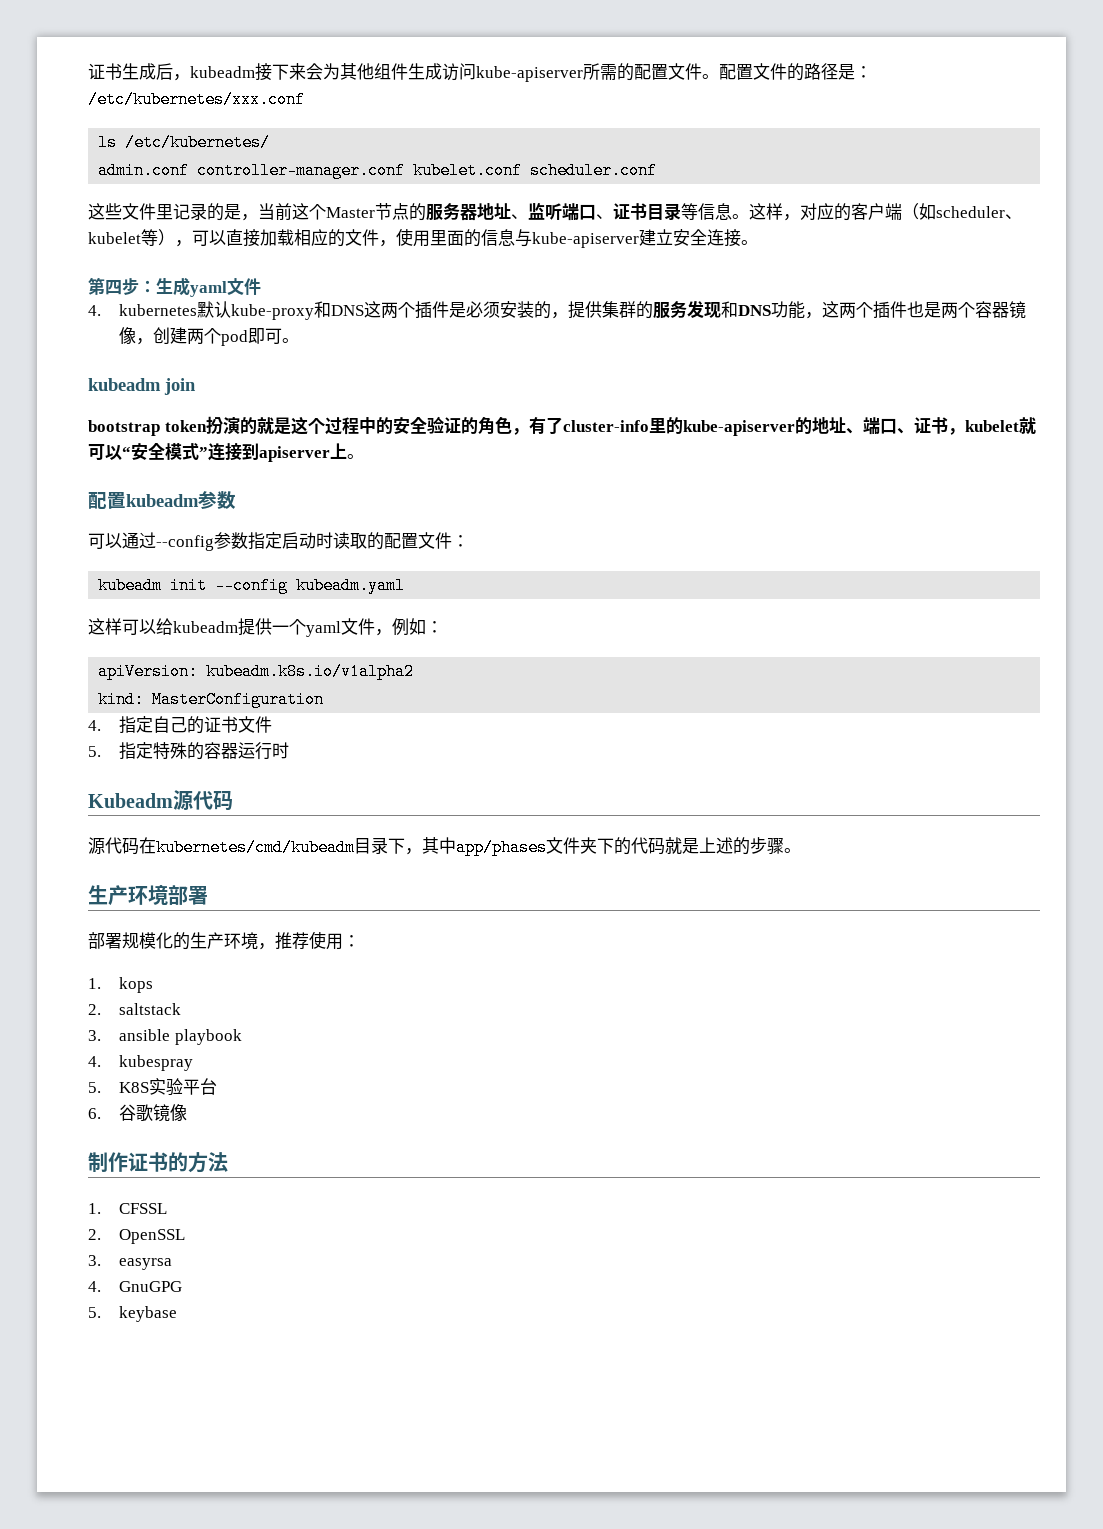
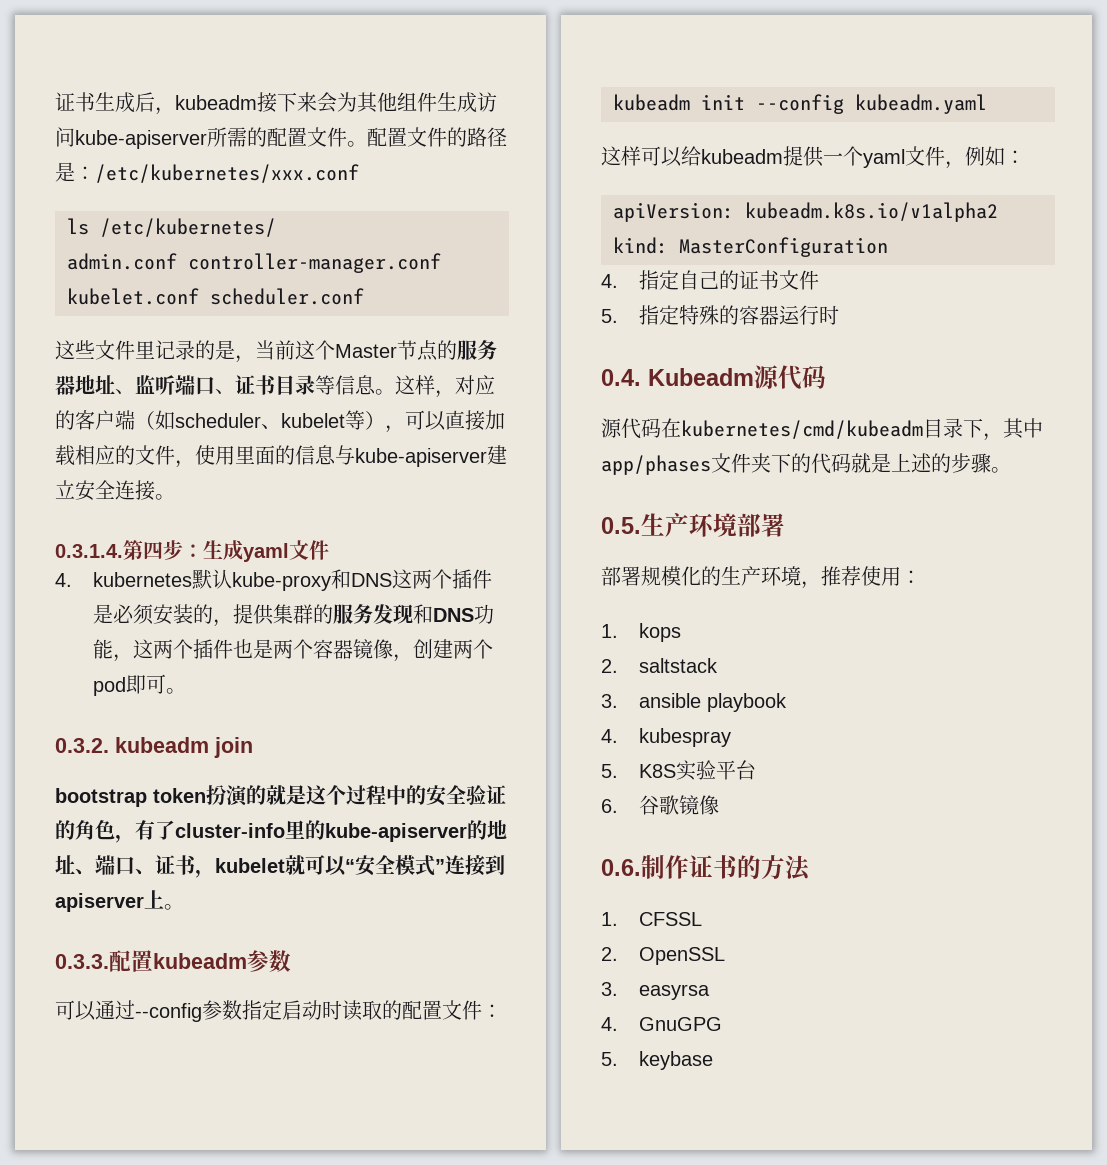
(758, 242) none -> [55,544,123,558] 0.3.1.4.
(300, 340) none -> [55,738,109,753] 0.3.2.
(364, 456) none -> [55,954,109,969] 0.3.3.
(290, 750) none -> [601,369,641,386] 0.4.
(801, 850) none -> [601,517,641,534] 0.5.
(188, 1112) none -> [601,859,641,876] 0.6.

